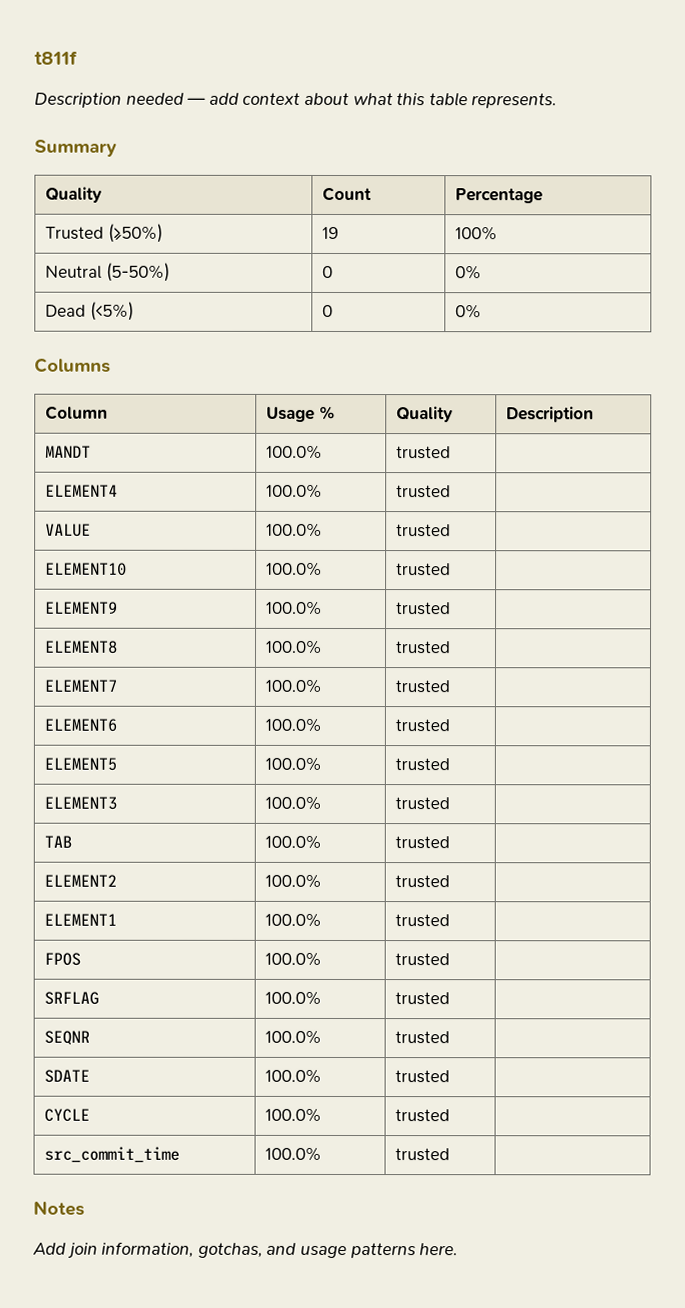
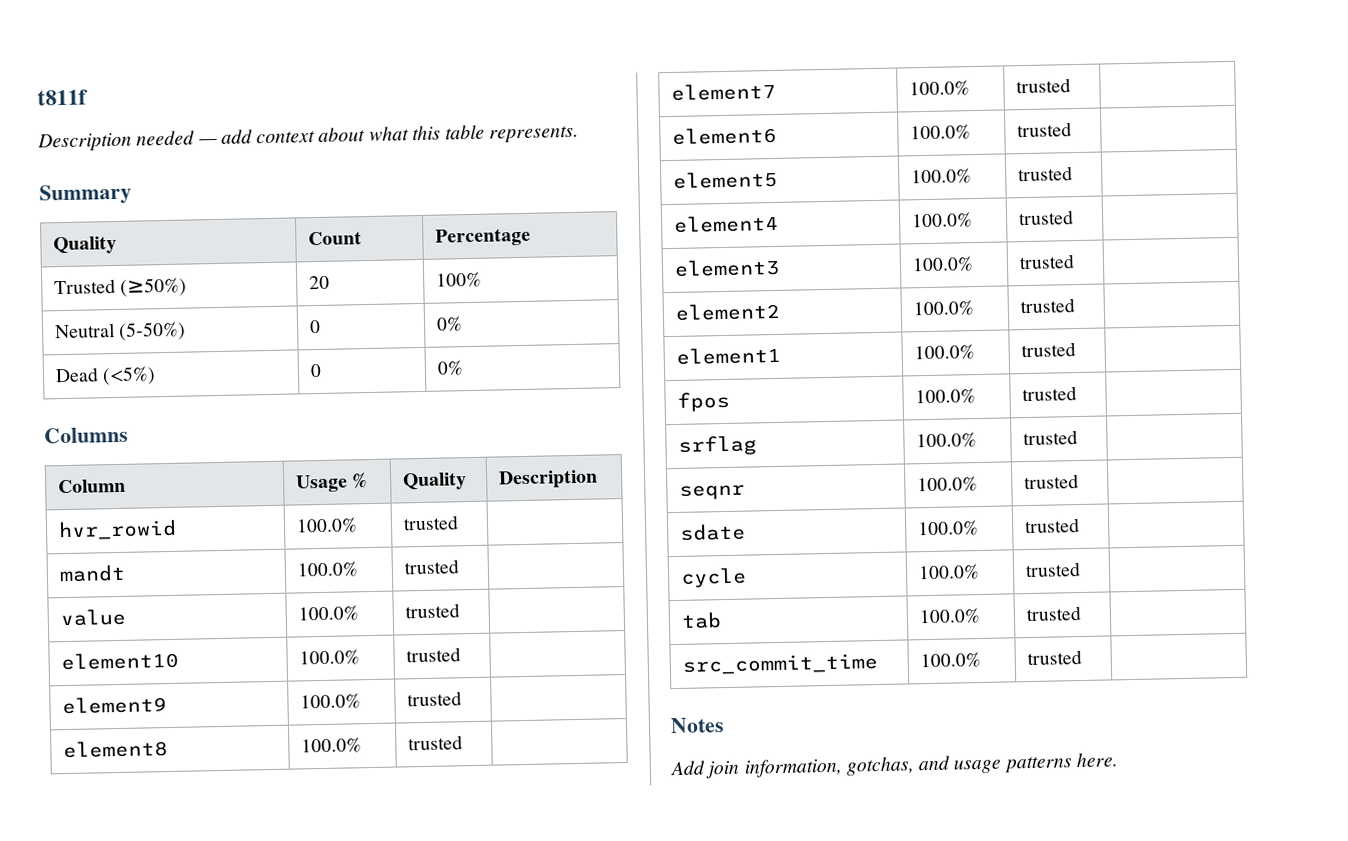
[322,226,340,239] 19 -> [308,275,330,290] 20
[45,445,92,458] [266,444,324,459] [396,446,452,460] [45,484,119,497] [266,483,324,498] [396,485,452,499] [45,523,92,537] [266,522,324,537] [396,524,452,538] [45,562,128,576] [266,561,324,576] [396,563,452,577] [45,601,119,614] [266,600,324,615] [396,602,452,616] [45,640,119,654] [266,639,324,654] [395,641,452,655] [44,679,118,692] [265,678,323,693] [395,680,451,694] [44,718,118,732] [265,717,323,732] [395,719,451,733] [44,757,118,771] [265,756,323,771] [395,758,451,772] [44,796,118,810] [265,795,323,810] [395,797,451,811] [44,835,73,848] [265,834,323,849] [395,836,451,850] [44,874,118,887] [265,873,323,888] [395,875,451,889] [44,913,118,926] [265,912,323,927] [395,914,451,928] [44,952,82,966] [265,951,323,966] [395,953,451,967] [44,991,100,1005] [265,990,323,1005] [395,992,451,1006] [44,1030,91,1045] [265,1029,323,1044] [395,1031,451,1045] [44,1069,91,1083] [265,1068,323,1083] [395,1070,451,1084] [44,1108,91,1122] MANDT | 100.0% | trusted | // ELEMENT4 | 100.0% | trusted | // VALUE | 100.0% | trusted | // ELEMENT10 | 100.0% | trusted | // ELEMENT9 | 100.0% | trusted | // ELEMENT8 | 100.0% | trusted | // ELEMENT7 | 100.0% | trusted | // ELEMENT6 | 100.0% | trusted | // ELEMENT5 | 100.0% | trusted | // ELEMENT3 | 100.0% | trusted | // TAB | 100.0% | trusted | // ELEMENT2 | 100.0% | trusted | // ELEMENT1 | 100.0% | trusted | // FPOS | 100.0% | trusted | // SRFLAG | 100.0% | trusted | // SEQNR | 100.0% | trusted | // SDATE | 100.0% | trusted | // CYCLE -> [57,519,177,541] [295,517,358,534] [402,515,459,531] [58,564,126,583] [296,561,359,578] [403,559,459,575] [59,608,126,627] [297,605,359,622] [404,603,460,619] [60,651,179,671] [298,649,360,666] [405,647,461,663] [61,696,167,715] [299,693,361,710] [406,691,462,707] [62,740,168,759] [300,737,362,754] [407,735,463,751] [670,82,776,102] [908,80,970,97] [1015,78,1071,94] [671,126,777,145] [909,124,971,141] [1016,122,1072,138] [672,170,778,189] [910,168,972,185] [1017,166,1073,182] [672,214,779,233] [910,212,973,229] [1017,210,1074,226] [673,258,780,277] [911,256,974,273] [1018,254,1075,270] [674,302,781,321] [912,300,974,317] [1019,298,1075,314] [675,346,781,365] [913,344,975,361] [1020,342,1076,358] [676,391,730,412] [914,388,976,405] [1021,386,1077,402] [677,435,757,456] [915,432,977,449] [1022,430,1078,446] [678,484,745,500] [916,476,978,493] [1023,474,1079,490] [679,523,746,541] [917,520,979,537] [1024,518,1080,534] [679,567,747,588] [917,564,980,581] [1024,562,1081,578] [680,612,722,629] hvr_rowid | 100.0% | trusted | // mandt | 100.0% | trusted | // value | 100.0% | trusted | // element10 | 100.0% | trusted | // element9 | 100.0% | trusted | // element8 | 100.0% | trusted | // element7 | 100.0% | trusted | // element6 | 100.0% | trusted | // element5 | 100.0% | trusted | // element4 | 100.0% | trusted | // element3 | 100.0% | trusted | // element2 | 100.0% | trusted | // element1 | 100.0% | trusted | // fpos | 100.0% | trusted | // srflag | 100.0% | trusted | // seqnr | 100.0% | trusted | // sdate | 100.0% | trusted | // cycle | 100.0% | trusted | // tab

